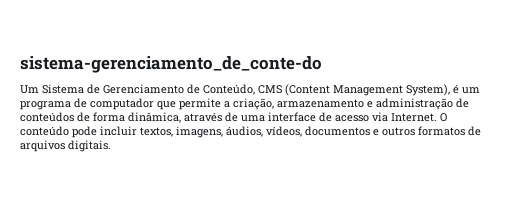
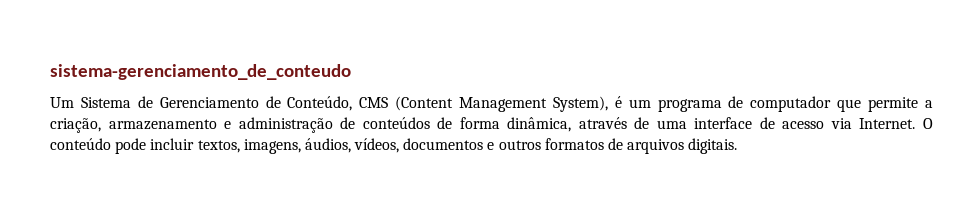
[20,56,322,73] sistema-gerenciamento_de_conte-do -> [50,64,351,80] sistema-gerenciamento_de_conteudo

